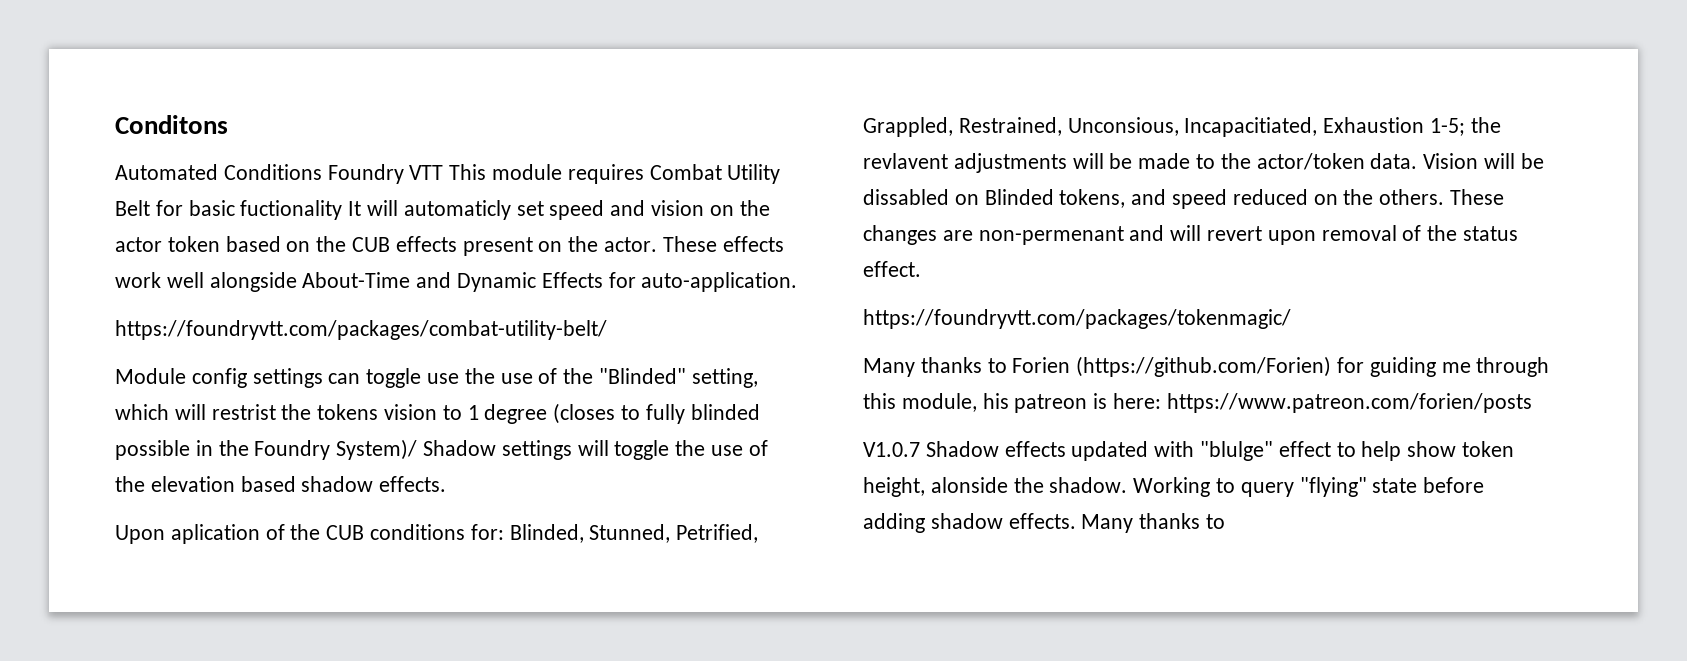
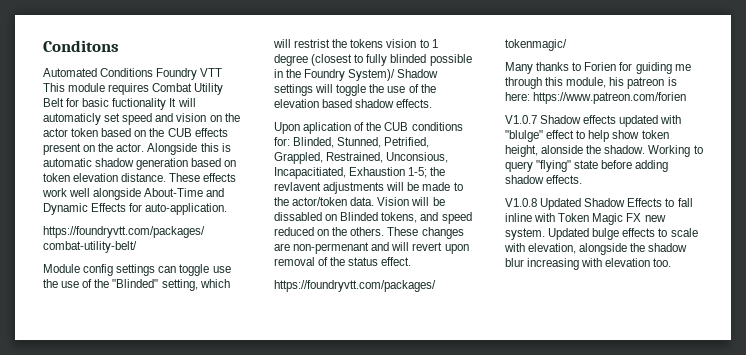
(658, 244) none -> [147,143,231,155] [43,158,237,170] [43,173,167,182] Alongside this is automatic shadow generation based on token elevation distance.
[553,403,616,424] (closes -> [311,54,353,66] (closest
[1076,356,1332,377] (https://github.com/Forien) -> (617, 66) none
[1166,393,1532,413] https://www.patreon.com/forien/posts -> [533,92,687,104] https://www.patreon.com/forien
[1081,513,1226,533] Many thanks to -> [505,198,693,210] [505,213,666,225] [505,228,698,240] [504,243,688,255] [505,258,672,270] // V1.0.8 Updated Shadow Effects to fall inline with Token Magic FX new system. Updated bulge effects to scale with elevation, alongside the shadow blur increasing with elevation too.

